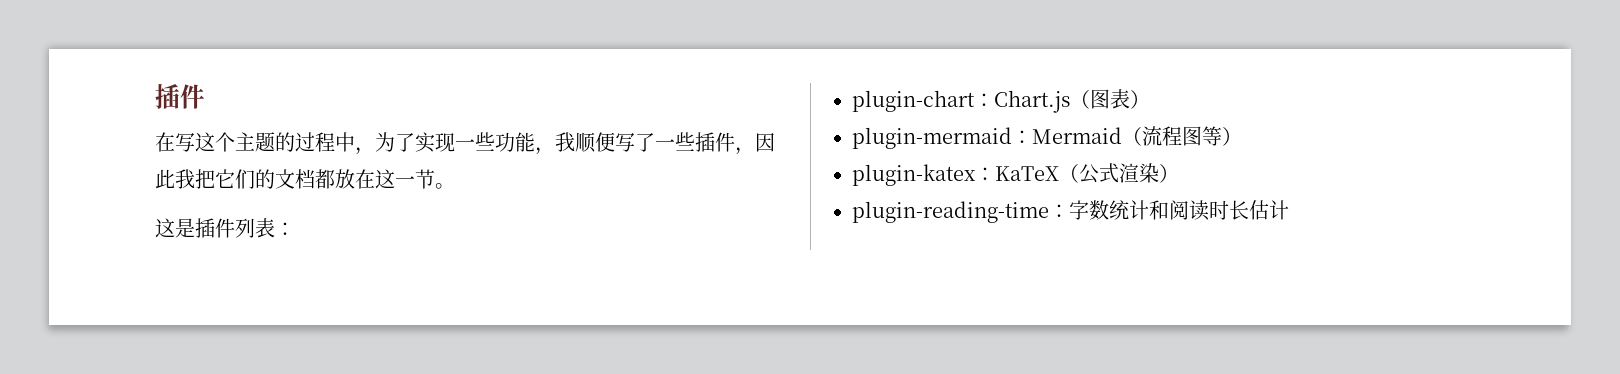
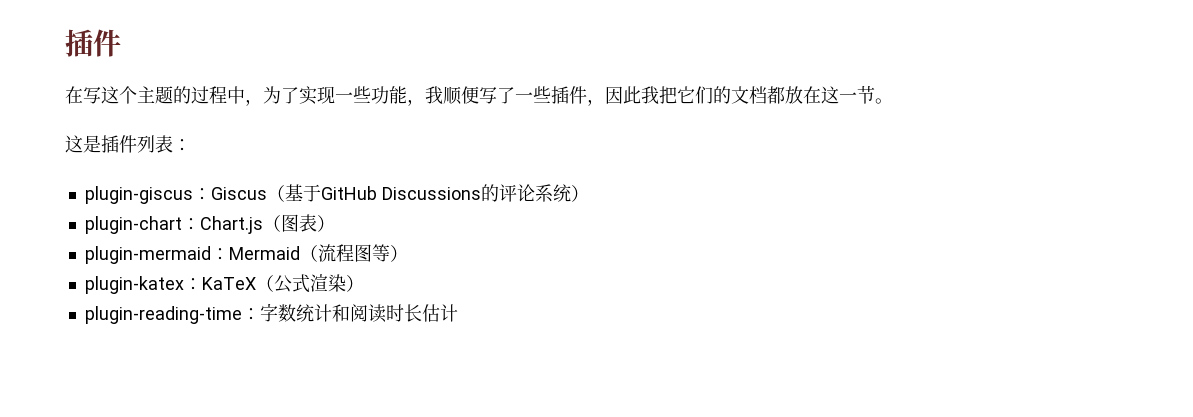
(295, 229) none -> [84,184,589,204] // plugin-giscus：Giscus（基于GitHub Discussions的评论系统）

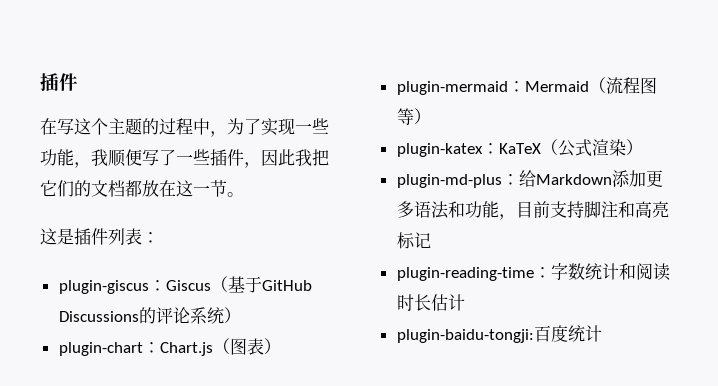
(364, 283) none -> [396,170,663,188] [396,201,669,220] [396,232,431,249] // plugin-md-plus：给Markdown添加更多语法和功能，目前支持脚注和高亮标记
(458, 313) none -> [396,325,602,343] // plugin-baidu-tongji:百度统计

